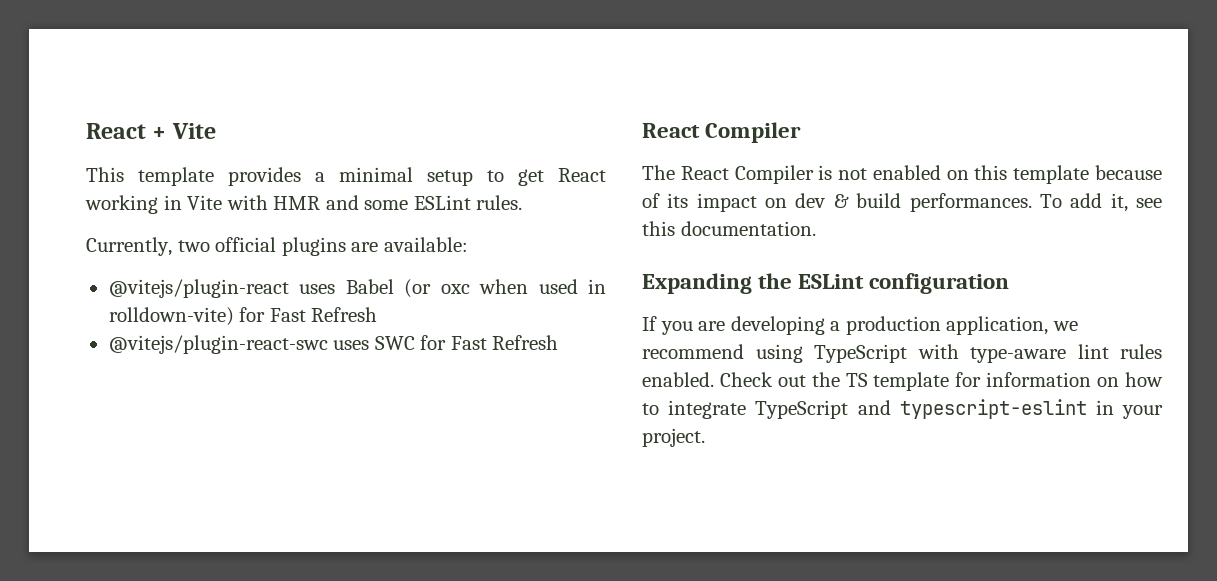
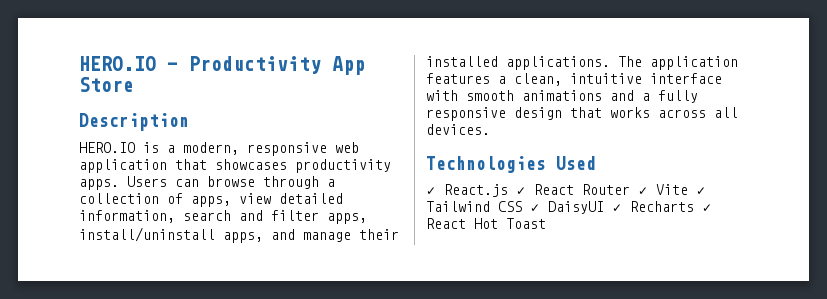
[86,123,216,139] [86,167,606,186] [85,195,523,214] [86,237,468,256] [108,279,606,298] [108,307,378,326] [108,335,559,354] [642,122,802,143] [642,165,1162,184] [642,193,1162,212] [642,221,816,236] [642,273,1010,294] [642,316,1078,335] [642,344,1162,363] [642,372,1163,391] [642,399,1163,419] [642,428,705,447] React + Vite // This template provides a minimal setup to get React working in Vite with HMR and some ESLint rules. // Currently, two official plugins are available: // @vitejs/plugin-react uses Babel (or oxc when used in rolldown-vite) for Fast Refresh // @vitejs/plugin-react-swc uses SWC for Fast Refresh // React Compiler // The React Compiler is not enabled on this template because of its impact on dev & build performances. To add it, see this documentation. // Expanding the ESLint configuration // If you are developing a production application, we recommend using TypeScript with type-aware lint rules enabled. Check out the TS template for information on how to integrate TypeScript and typescript-eslint in your project. -> [79,56,365,75] [79,77,134,92] [79,113,189,131] [79,142,359,156] [79,159,391,173] [79,176,335,190] [79,193,343,207] [79,210,367,224] [79,227,399,243] [426,56,738,70] [426,73,722,86] [426,90,698,103] [426,107,738,121] [426,124,490,135] [426,156,596,173] [426,184,706,197] [426,201,712,214] [426,218,546,229] HERO.IO - Productivity App Store // Description // HERO.IO is a modern, responsive web application that showcases productivity apps. Users can browse through a collection of apps, view detailed information, search and filter apps, install/uninstall apps, and manage their installed applications. The application features a clean, intuitive interface with smooth animations and a fully responsive design that works across all devices. // Technologies Used // ✓ React.js ✓ React Router ✓ Vite ✓ Tailwind CSS ✓ DaisyUI ✓ Recharts ✓ React Hot Toast

